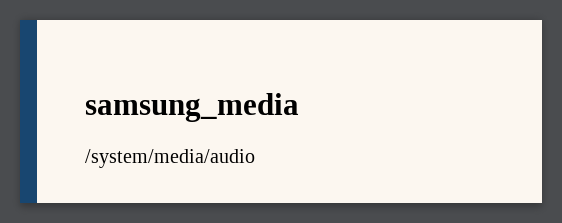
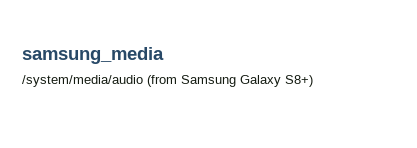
(255, 158) none -> [147,75,313,87] (from Samsung Galaxy S8+)

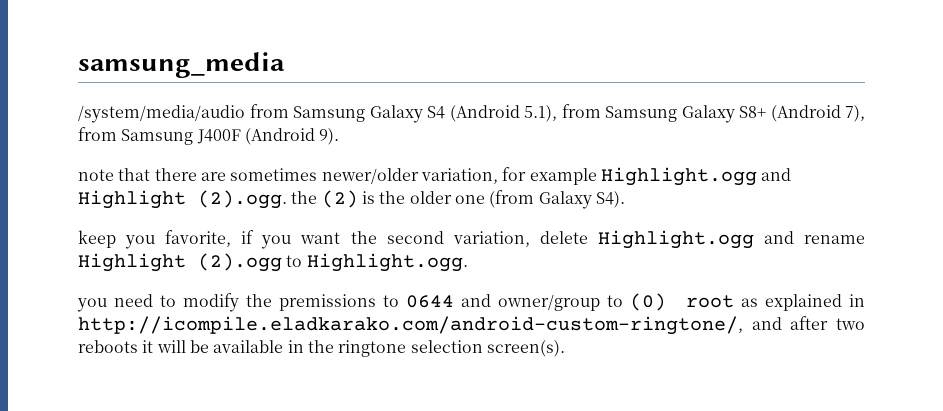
[147,75,313,87] (from Samsung Galaxy S8+) -> [249,104,865,123] [78,127,340,145] [78,167,792,186] [78,190,625,209] [78,230,866,249] [78,253,468,272] [77,293,865,312] [78,316,865,335] [78,340,565,357] from Samsung Galaxy S4 (Android 5.1), from Samsung Galaxy S8+ (Android 7), from Samsung J400F (Android 9). // note that there are sometimes newer/older variation, for example Highlight.ogg and Highlight (2).ogg. the (2) is the older one (from Galaxy S4). // keep you favorite, if you want the second variation, delete Highlight.ogg and rename Highlight (2).ogg to Highlight.ogg. // you need to modify the premissions to 0644 and owner/group to (0) root as explained in http://icompile.eladkarako.com/android-custom-ringtone/, and after two reboots it will be available in the ringtone selection screen(s).

